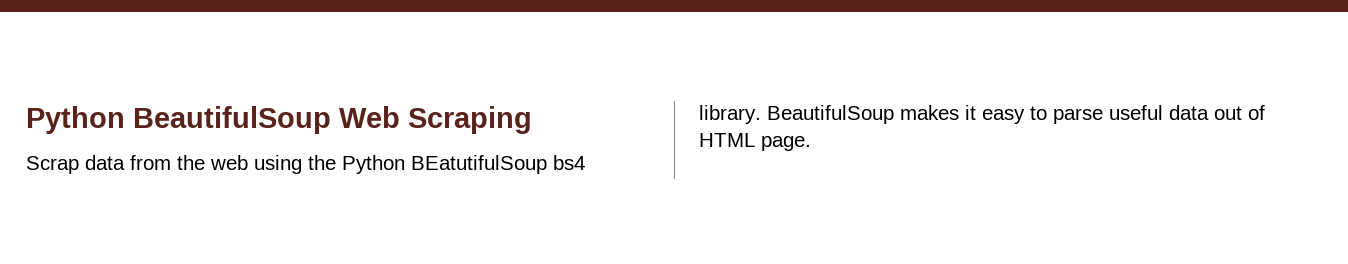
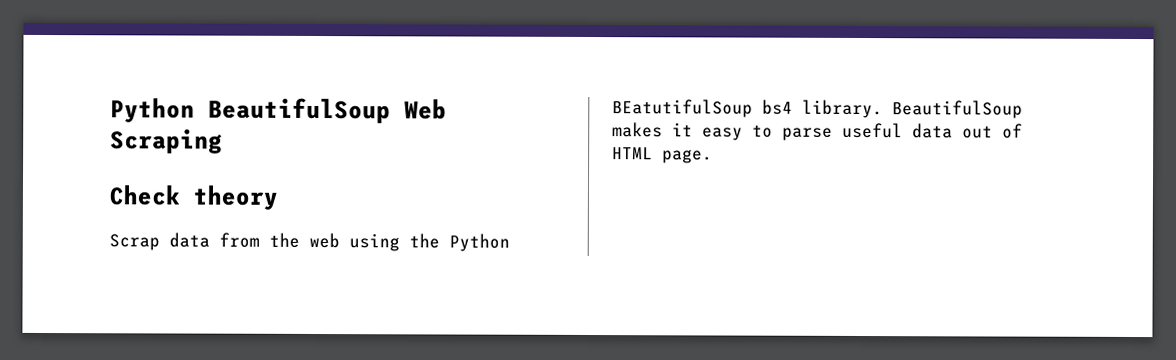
(532, 120) none -> [109,184,278,210] // Check theory

